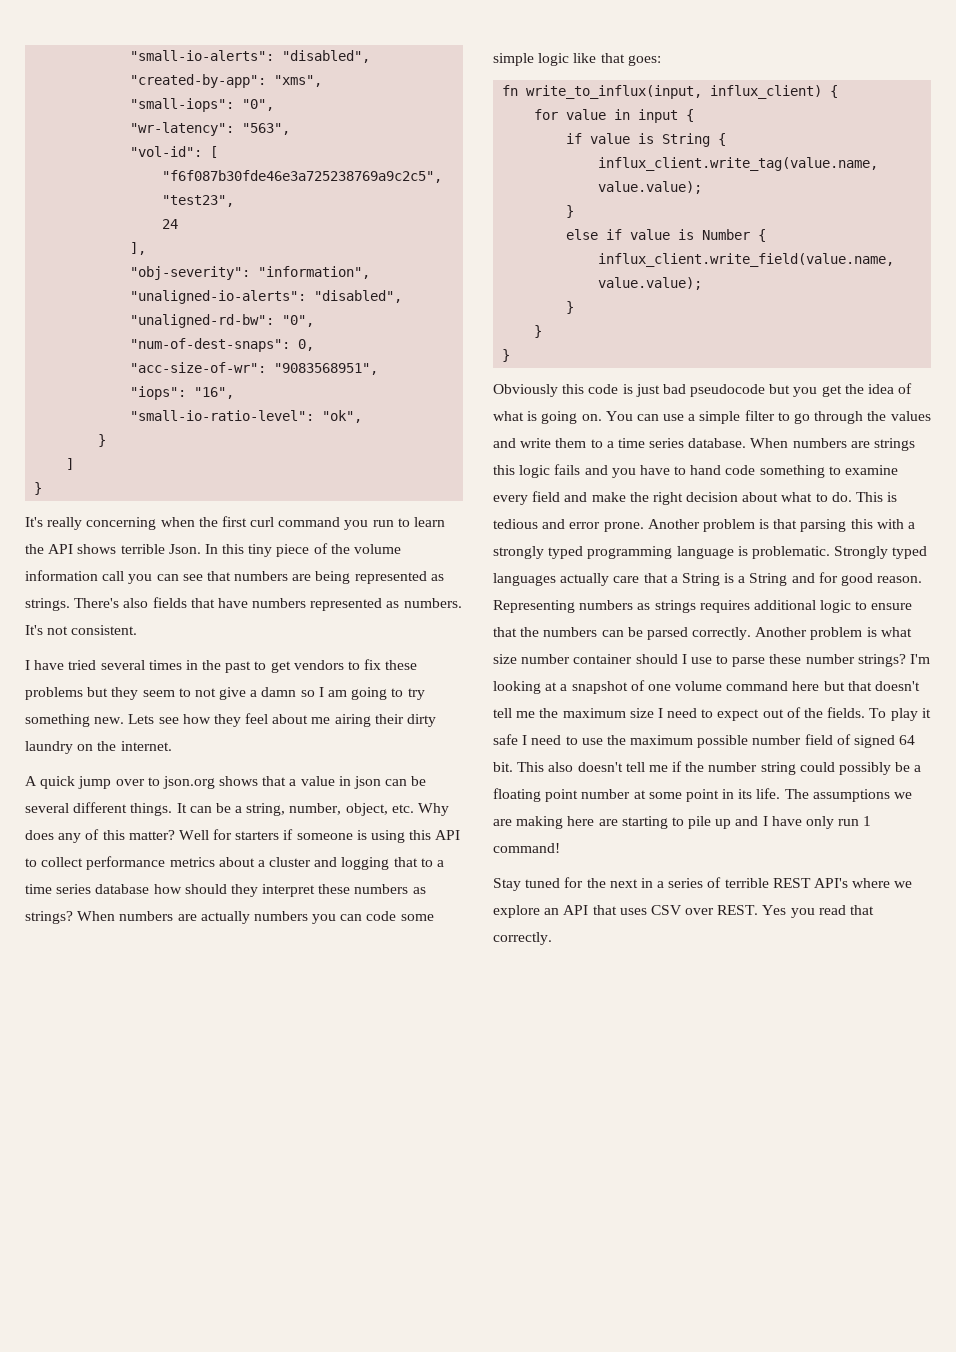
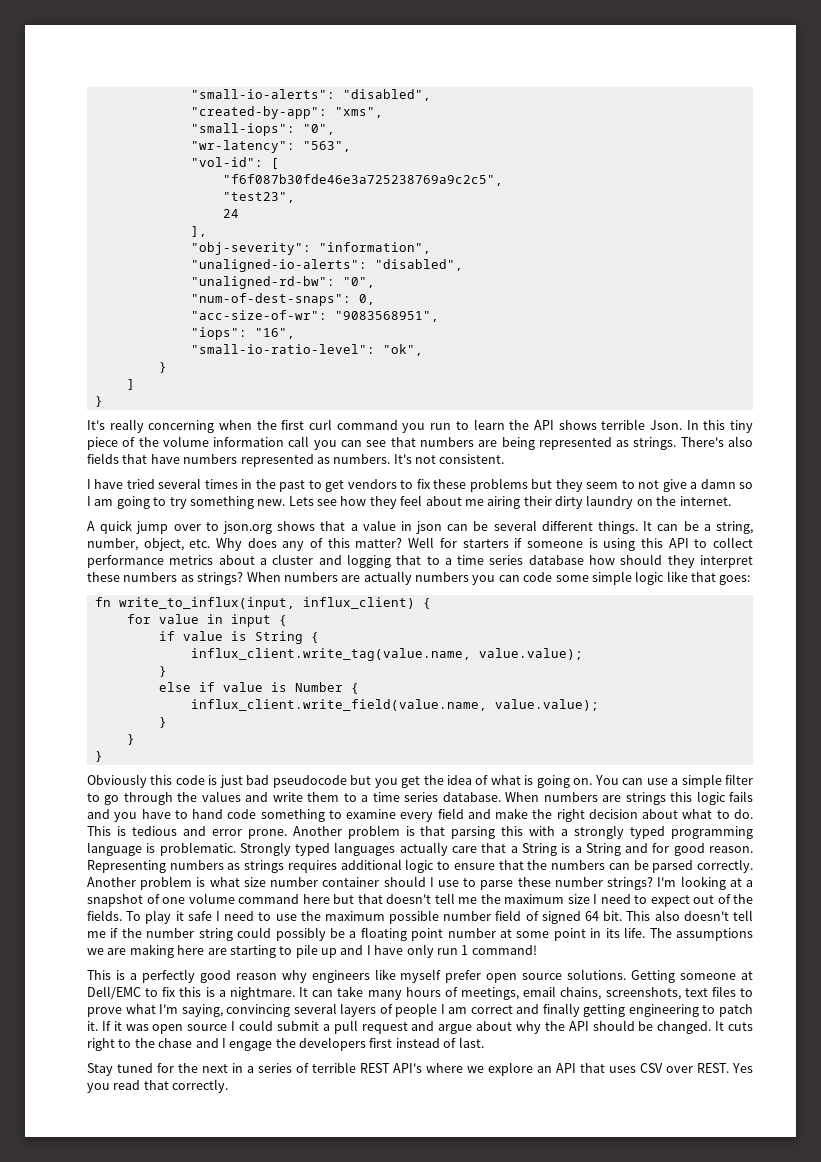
(560, 848) none -> [87,969,753,983] [87,986,753,1000] [87,1003,753,1017] [87,1020,754,1034] [87,1037,484,1051] // This is a perfectly good reason why engineers like myself prefer open source solutions. Getting someone at Dell/EMC to fix this is a nightmare. It can take many hours of meetings, email chains, screenshots, text files to prove what I'm saying, convincing several layers of people I am correct and finally getting engineering to patch it. If it was open source I could submit a pull request and argue about why the API should be changed. It cuts right to the chase and I engage the developers first instead of last.

